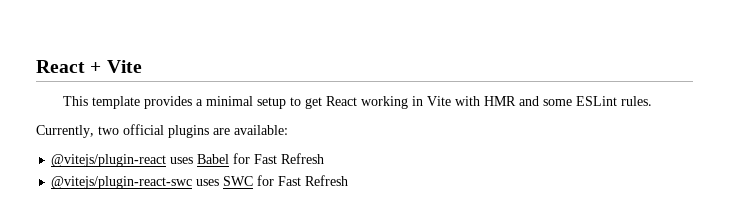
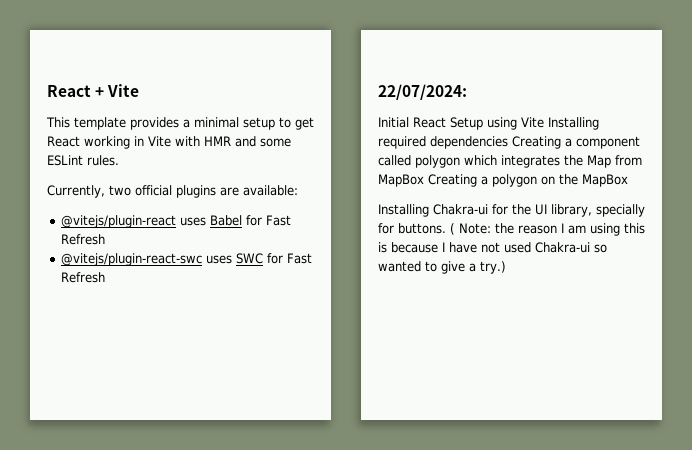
(349, 180) none -> [378,84,467,100] [378,117,599,130] [378,136,640,149] [378,155,642,168] [378,174,628,187] [378,204,645,217] [378,223,645,236] [378,242,607,253] [378,261,506,274] // 22/07/2024: // Initial React Setup using Vite Installing required dependencies Creating a component called polygon which integrates the Map from MapBox Creating a polygon on the MapBox // Installing Chakra-ui for the UI library, specially for buttons. ( Note: the reason I am using this is because I have not used Chakra-ui so wanted to give a try.)

